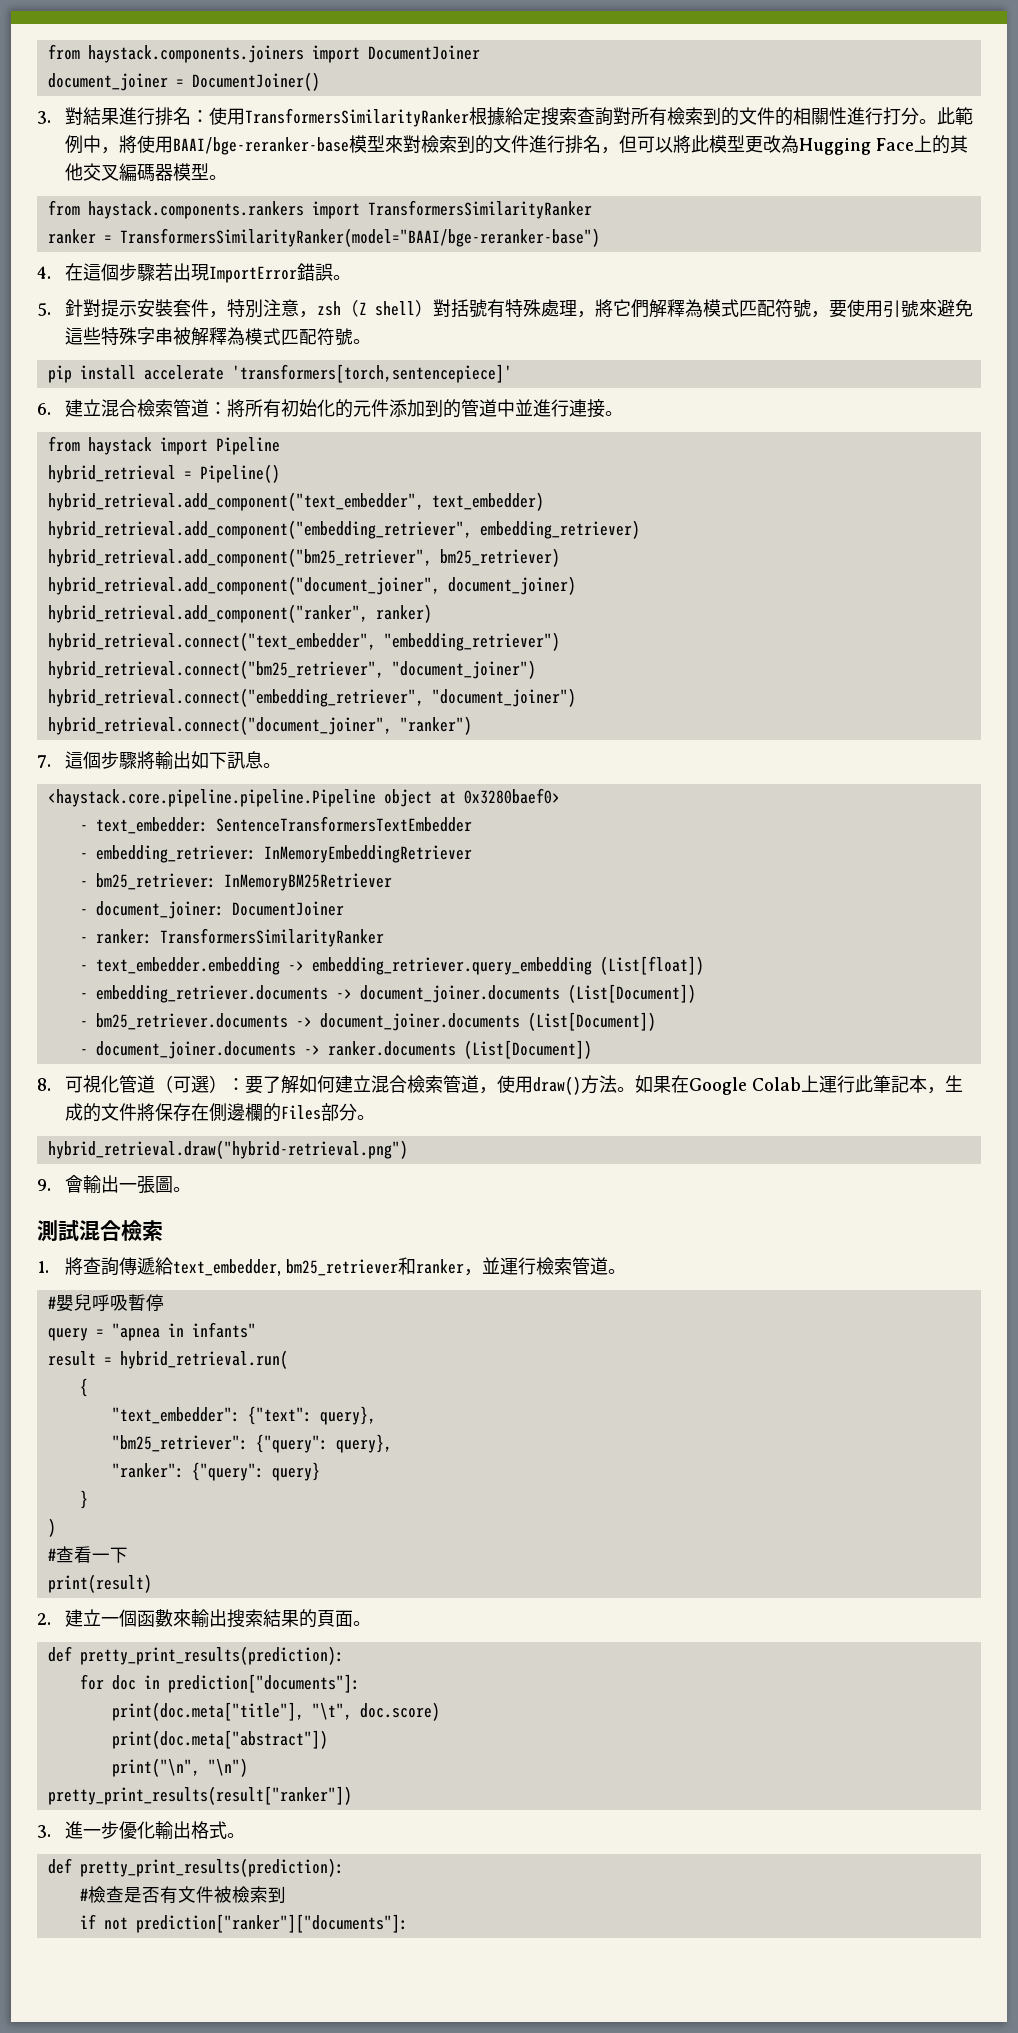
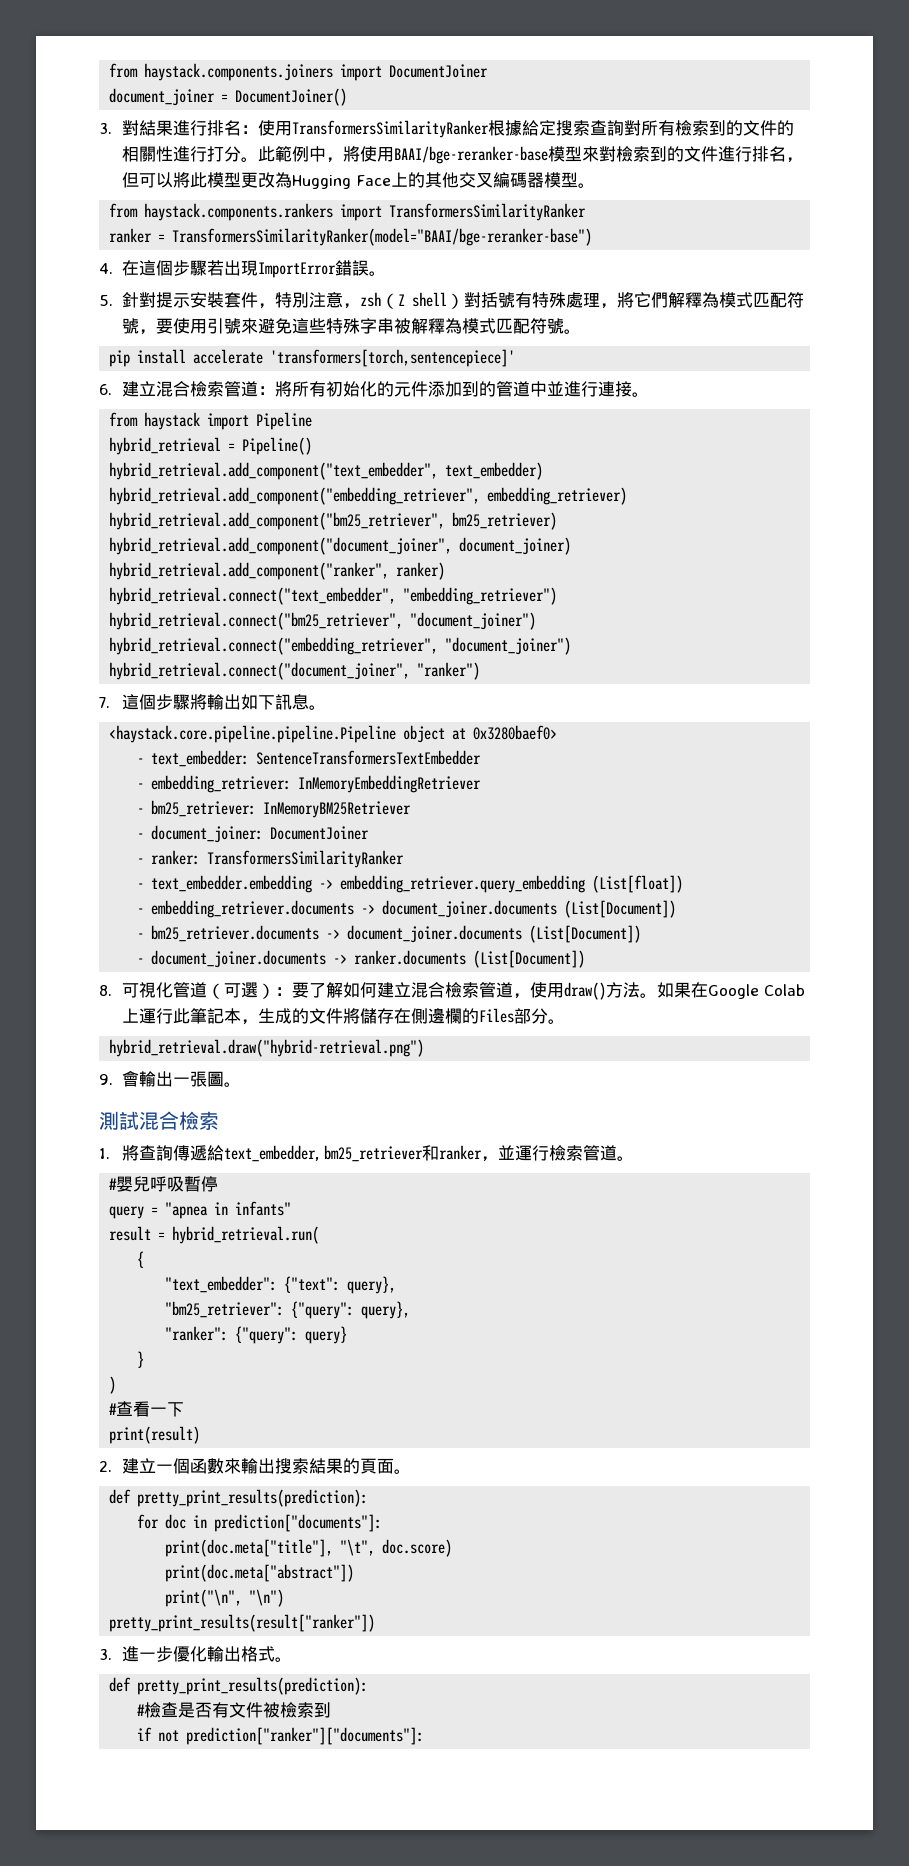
[155,1103,174,1121] 保 -> [360,1008,378,1024] 儲

